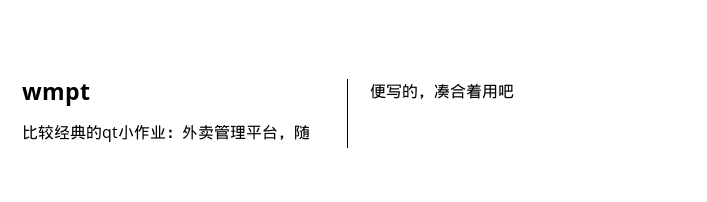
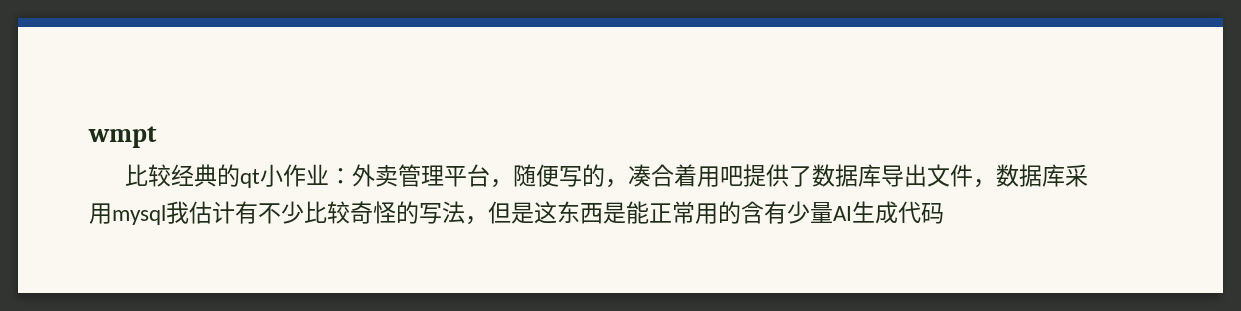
(514, 91) none -> [743,164,1089,188] [89,201,944,225] 提供了数据库导出文件，数据库采用mysql我估计有不少比较奇怪的写法，但是这东西是能正常用的含有少量AI生成代码

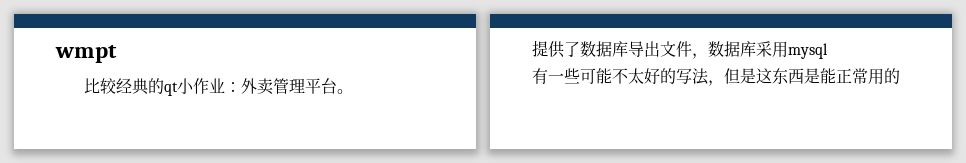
[490,164,744,188] ，随便写的，凑合着用吧 -> [337,89,354,94] 。 //
[166,201,396,224] 我估计有不少比较奇怪 -> [532,68,660,84] // 有一些可能不太好
[741,201,944,224] 含有少量AI生成代码 -> (900, 76) none

